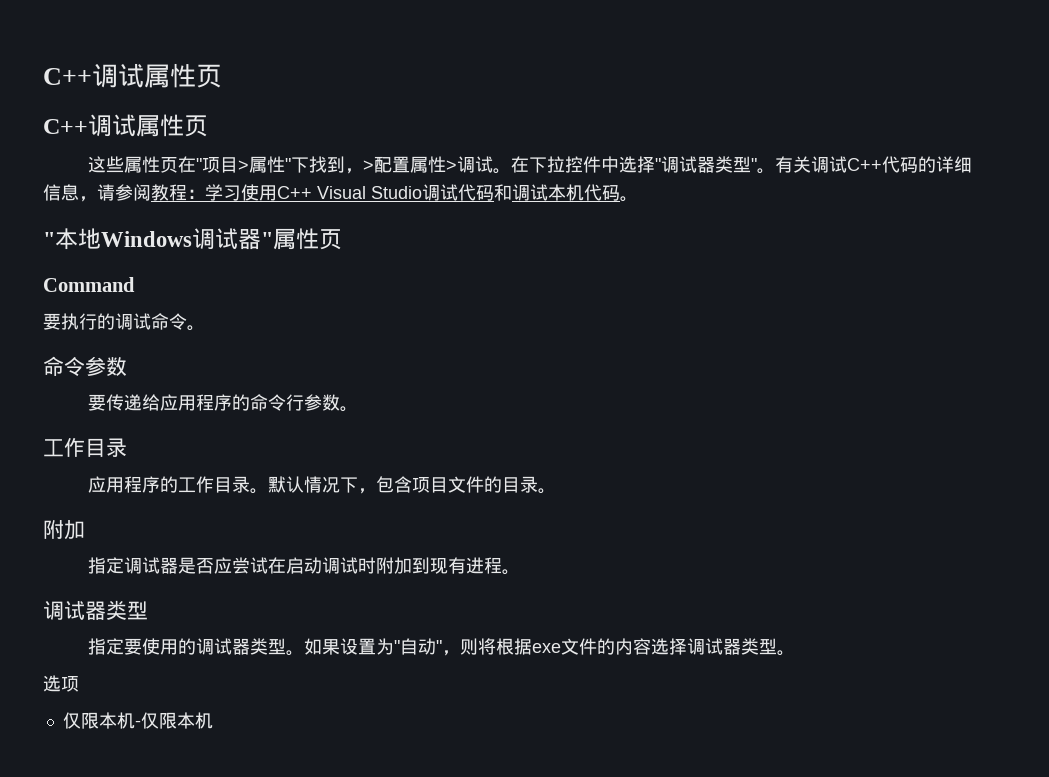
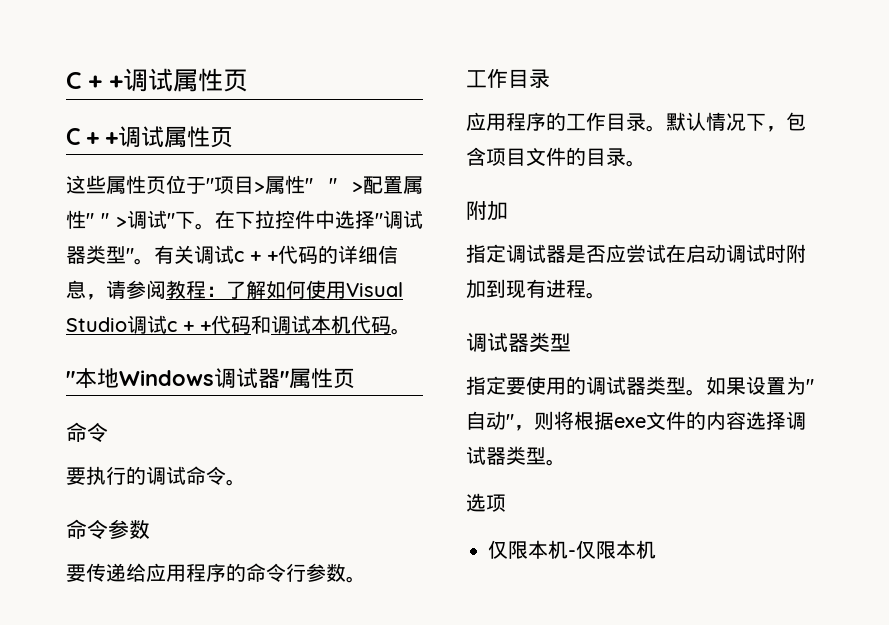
[43,63,222,88] [43,119,88,134] C++调试属性页 // C++ -> [66,68,248,92] [66,128,119,145] C + +调试属性页 // C + +
[178,156,197,173] 在 -> [166,175,206,194] 位于
[291,156,364,174] 下找到， -> [328,178,337,192] "
(447, 164) none -> [86,213,109,227] " "
(494, 164) none -> [167,211,195,229] "下
[847,158,883,171] C++ -> [234,251,278,262] c + +
[205,184,458,201] 学习使用C++ Visual Studio调试 -> [226,280,403,299] [66,315,211,334] 了解如何使用Visual Studio调试c + +
[43,277,135,292] Command -> [66,422,108,443] 命令

